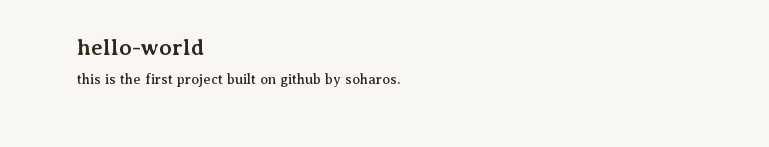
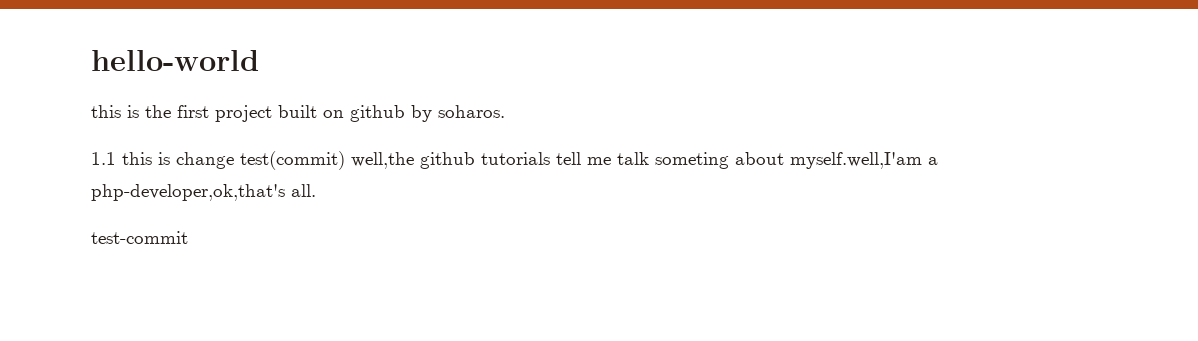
(400, 78) none -> [91,151,938,170] [91,184,316,201] [91,231,188,244] // 1.1 this is change test(commit) well,the github tutorials tell me talk someting about myself.well,I'am a php-developer,ok,that's all. // test-commit

